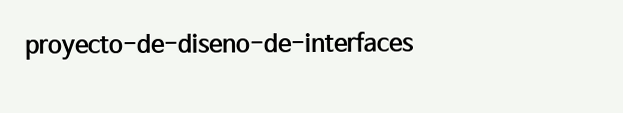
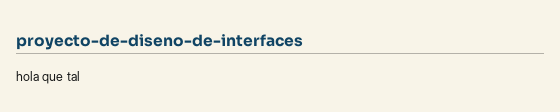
(415, 46) none -> [16,71,80,84] // hola que tal

